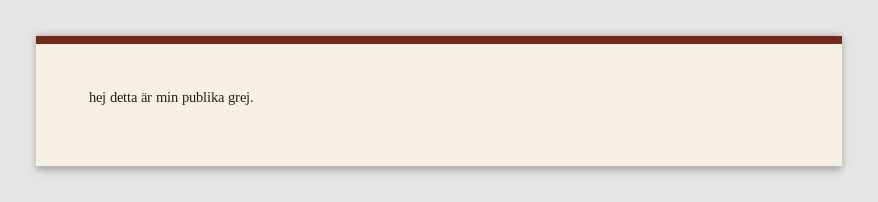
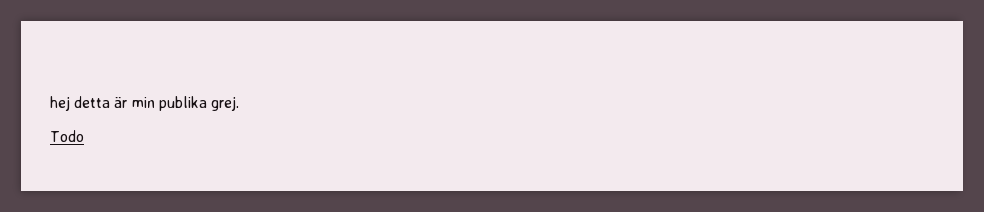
(254, 98) none -> [50,130,84,142] // Todo

